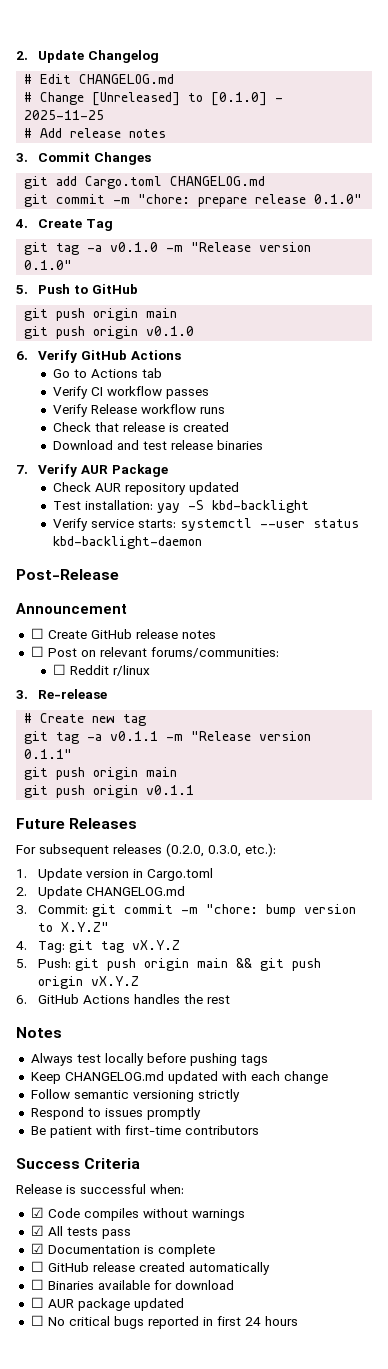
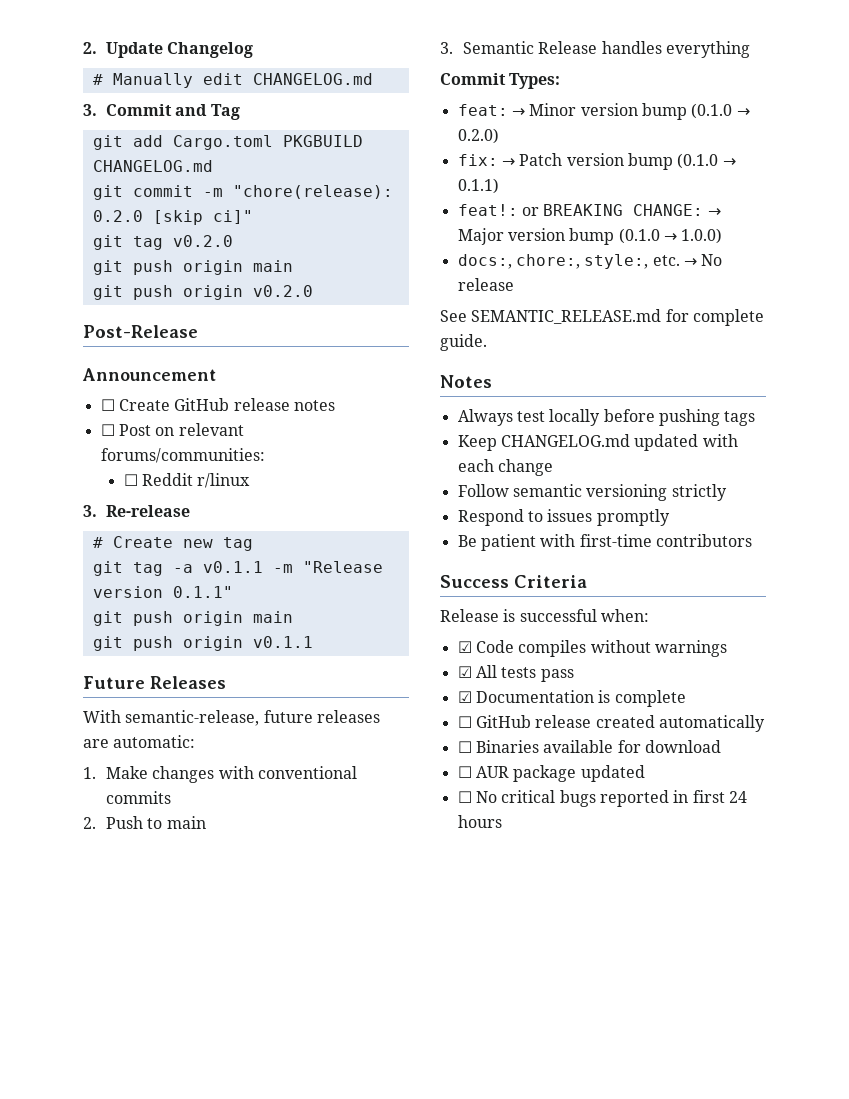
[40,74,175,84] [24,92,284,106] [24,110,105,120] [24,128,167,138] Edit CHANGELOG.md // # Change [Unreleased] to [0.1.0] - 2025-11-25 // # Add release notes -> [112,73,373,88] Manually edit CHANGELOG.md
[93,152,151,165] Changes -> [175,104,240,120] and Tag
(163, 182) none -> [282,135,363,147] PKGBUILD
[138,194,363,207] [15,219,113,231] [24,242,312,255] [24,260,73,270] [16,284,138,294] [24,308,178,321] [24,326,195,339] [16,350,181,363] [52,368,162,378] [52,386,209,399] [52,404,225,417] [52,422,229,432] [52,440,263,450] [16,464,168,477] [52,482,239,495] [52,500,309,513] [52,518,359,531] [52,536,202,549] "chore: prepare release 0.1.0" // 4. Create Tag // git tag -a v0.1.0 -m "Release version 0.1.0" // 5. Push to GitHub // git push origin main // git push origin v0.1.0 // 6. Verify GitHub Actions // Go to Actions tab // Verify CI workflow passes // Verify Release workflow runs // Check that release is created // Download and test release binaries // 7. Verify AUR Package // Check AUR repository updated // Test installation: yay -S kbd-backlight // Verify service starts: systemctl --user status kbd-backlight-daemon -> [232,185,393,199] [92,210,253,225] [92,235,233,250] [92,260,293,275] [92,285,313,300] "chore(release): 0.2.0 [skip ci]" // git tag v0.2.0 // git push origin main // git push origin v0.2.0
[16,843,276,857] [16,868,213,881] [16,886,185,899] [16,904,356,917] [37,922,109,932] [16,940,180,953] [16,958,321,971] [37,976,139,989] [16,994,230,1004] For subsequent releases (0.2.0, 0.3.0, etc.): // 1. Update version in Cargo.toml // 2. Update CHANGELOG.md // 3. Commit: git commit -m "chore: bump version to X.Y.Z" // 4. Tag: git tag vX.Y.Z // 5. Push: git push origin main && git push origin vX.Y.Z // 6. GitHub Actions handles the rest -> [83,710,380,726] [83,735,196,748] [83,766,357,783] [105,791,171,804] [83,816,206,829] [440,41,750,58] [440,73,561,89] [457,103,750,120] [457,128,499,144] [457,153,736,170] [457,178,499,194] [457,204,721,216] [457,228,723,245] [457,254,723,269] [457,278,514,291] [440,309,764,326] [440,334,487,351] With semantic-release, future releases are automatic: // 1. Make changes with conventional commits // 2. Push to main // 3. Semantic Release handles everything // Commit Types: // feat: → Minor version bump (0.1.0 → 0.2.0) // fix: → Patch version bump (0.1.0 → 0.1.1) // feat!: or BREAKING CHANGE: → Major version bump (0.1.0 → 1.0.0) // docs:, chore:, style:, etc. → No release // See SEMANTIC_RELEASE.md for complete guide.

